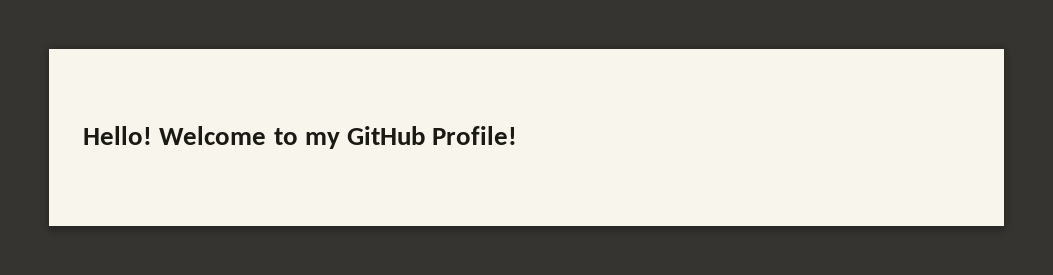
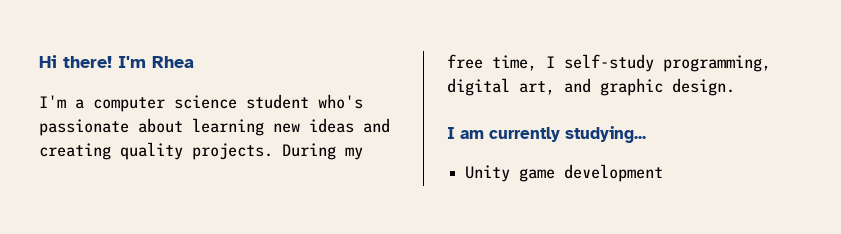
[83,126,518,149] Hello! Welcome to my GitHub Profile! -> [39,55,194,68] [39,94,363,112] [39,118,390,136] [39,142,363,160] [447,54,771,72] [447,78,735,96] [447,126,646,143] [465,164,664,182] Hi there! I'm Rhea // I'm a computer science student who's passionate about learning new ideas and creating quality projects. During my free time, I self-study programming, digital art, and graphic design. // I am currently studying... // Unity game development

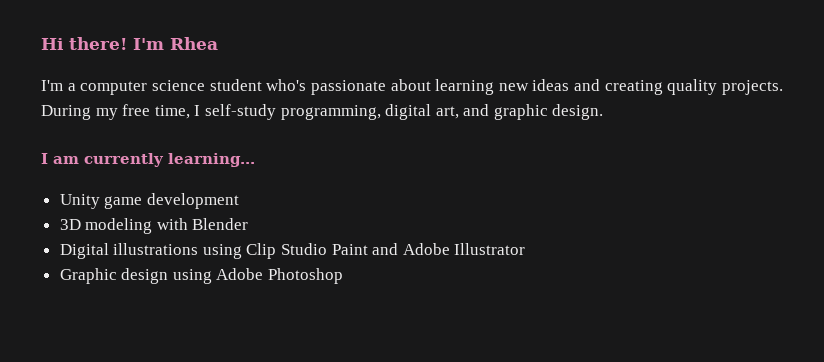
[565,126,646,143] studying... -> [168,153,255,167] learning...
(664, 173) none -> [59,218,249,234] [59,243,526,259] [59,268,344,284] // 3D modeling with Blender // Digital illustrations using Clip Studio Paint and Adobe Illustrator // Graphic design using Adobe Photoshop

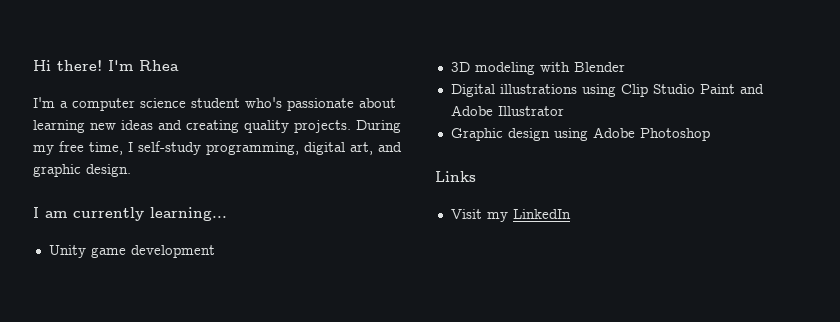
(344, 276) none -> [435,171,476,182] [450,209,571,222] // Links // Visit my LinkedIn

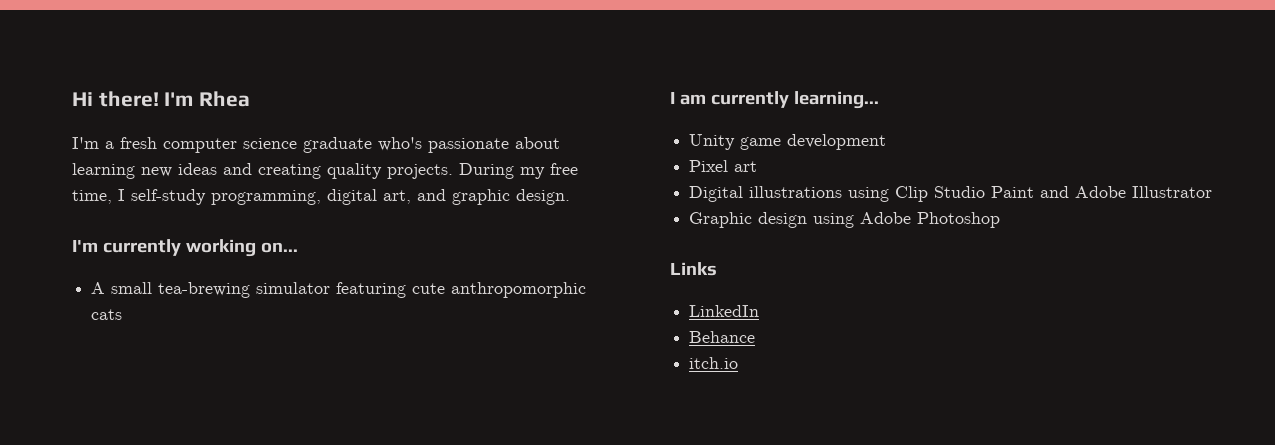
(68, 104) none -> [120,137,157,149] fresh
[191,98,240,108] student -> [303,137,372,153] graduate
(131, 170) none -> [72,239,298,257] [91,282,587,298] [91,309,123,320] // I'm currently working on... // A small tea-brewing simulator featuring cute anthropomorphic cats
[450,62,625,75] 3D modeling with Blender -> [689,160,758,172] Pixel art
[450,209,508,222] Visit my -> (717, 269) none
(571, 214) none -> [689,331,756,343] [689,357,739,369] // Behance // itch.io

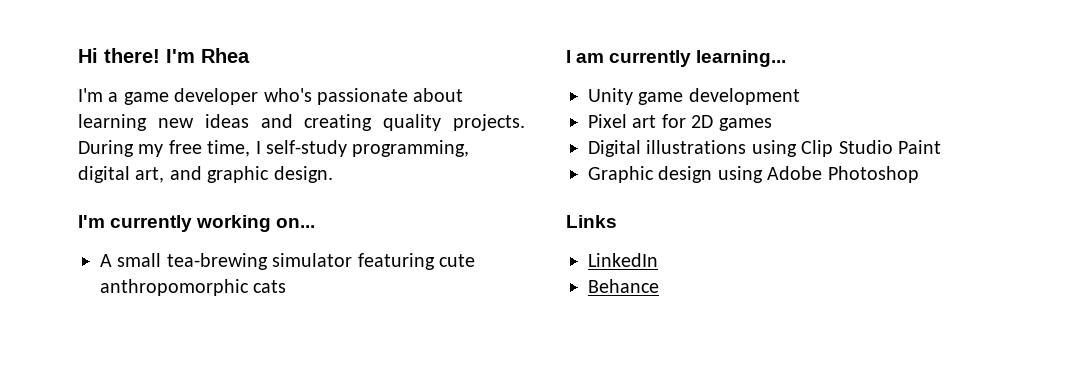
[120,137,372,153] fresh computer science graduate -> [123,88,259,105] game developer
(758, 166) none -> [661,114,772,131] for 2D games
[1040,186,1213,198] and Adobe Illustrator -> (941, 147) none
[689,357,739,369] // itch.io -> (659, 286) none

